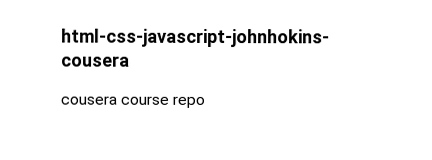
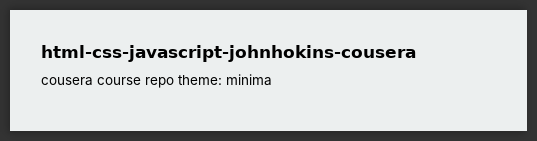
(206, 101) none -> [178,74,272,86] theme: minima

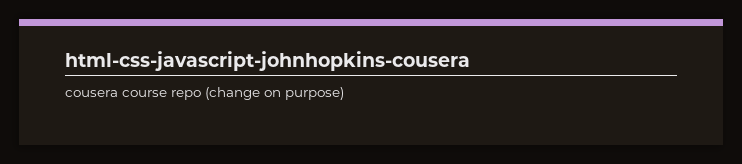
[41,45,416,62] html-css-javascript-johnhokins-cousera -> [65,51,470,71] html-css-javascript-johnhopkins-cousera
[178,74,272,86] theme: minima -> [205,87,344,100] (change on purpose)

